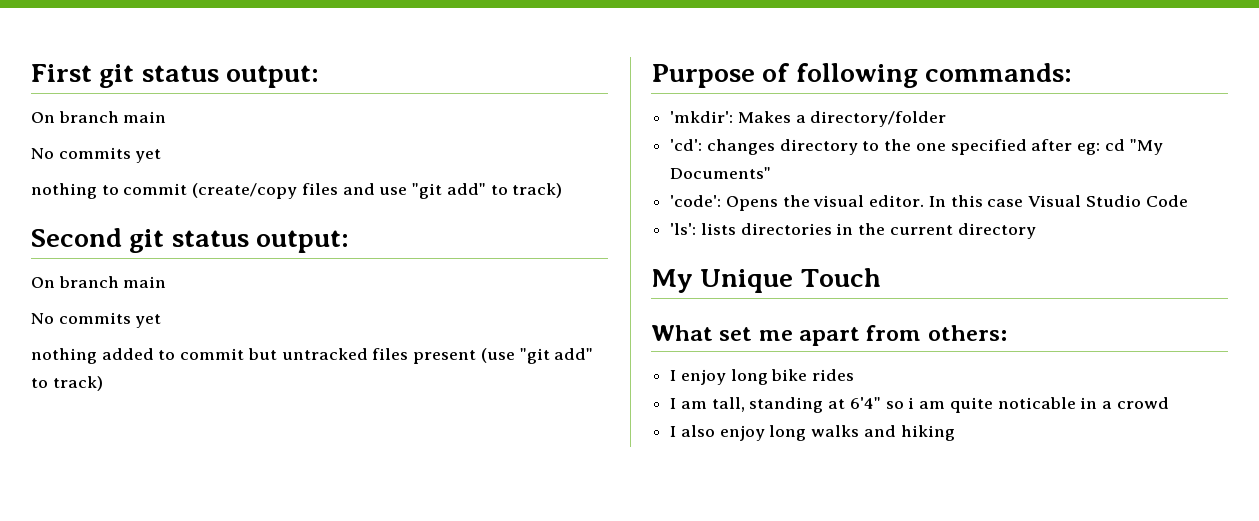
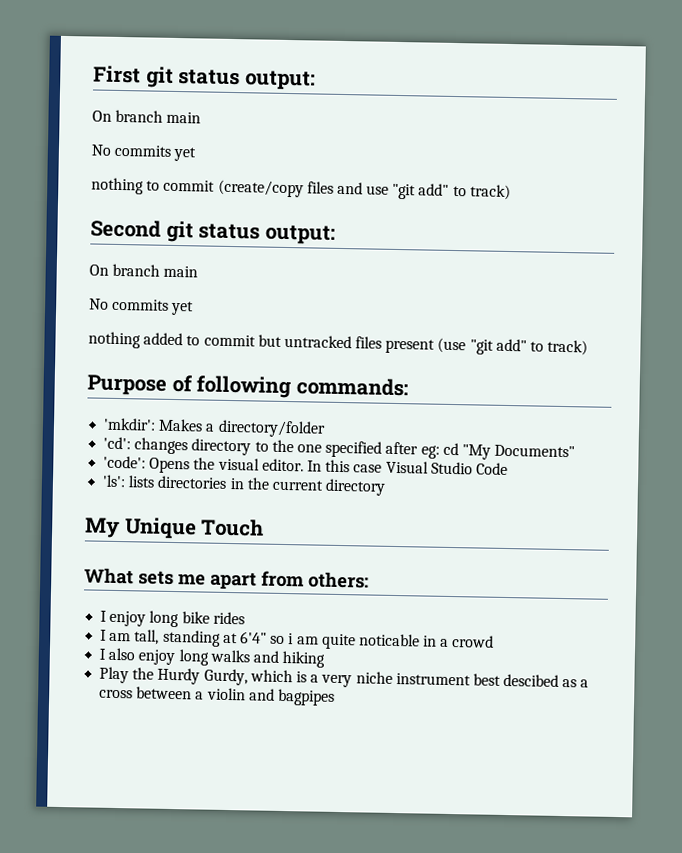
[719,327,753,341] set -> [138,570,174,586] sets
(955, 433) none -> [99,666,590,688] [99,686,335,706] // Play the Hurdy Gurdy, which is a very niche instrument best descibed as a cross between a violin and bagpipes

